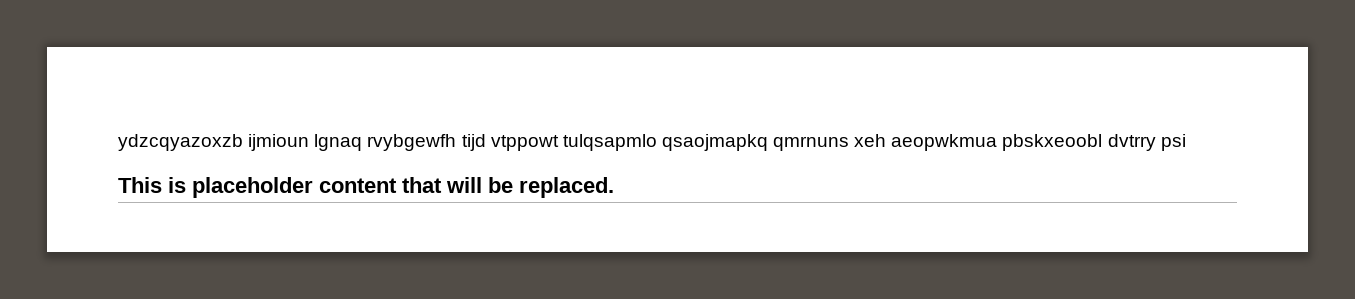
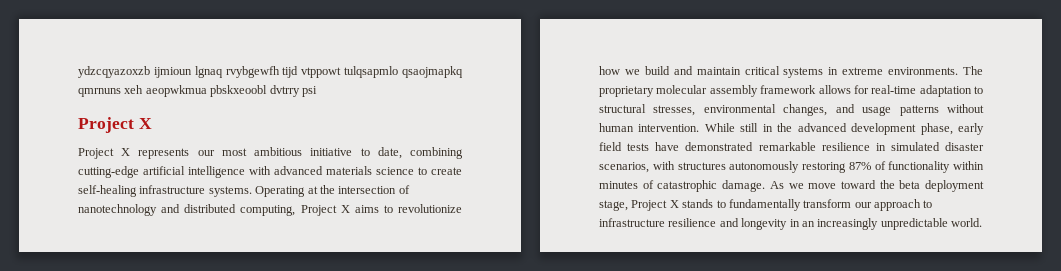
[118,177,614,198] This is placeholder content that will be replaced. -> [78,117,152,133] [78,147,464,159] [78,166,462,178] [78,185,410,197] [78,204,462,216] [599,66,983,78] [599,85,983,97] [599,104,984,116] [599,123,985,135] [599,142,984,151] [599,161,984,173] [599,180,984,192] [599,199,933,211] [599,218,982,230] Project X // Project X represents our most ambitious initiative to date, combining cutting-edge artificial intelligence with advanced materials science to create self-healing infrastructure systems. Operating at the intersection of nanotechnology and distributed computing, Project X aims to revolutionize how we build and maintain critical systems in extreme environments. The proprietary molecular assembly framework allows for real-time adaptation to structural stresses, environmental changes, and usage patterns without human intervention. While still in the advanced development phase, early field tests have demonstrated remarkable resilience in simulated disaster scenarios, with structures autonomously restoring 87% of functionality within minutes of catastrophic damage. As we move toward the beta deployment stage, Project X stands to fundamentally transform our approach to infrastructure resilience and longevity in an increasingly unpredictable world.

